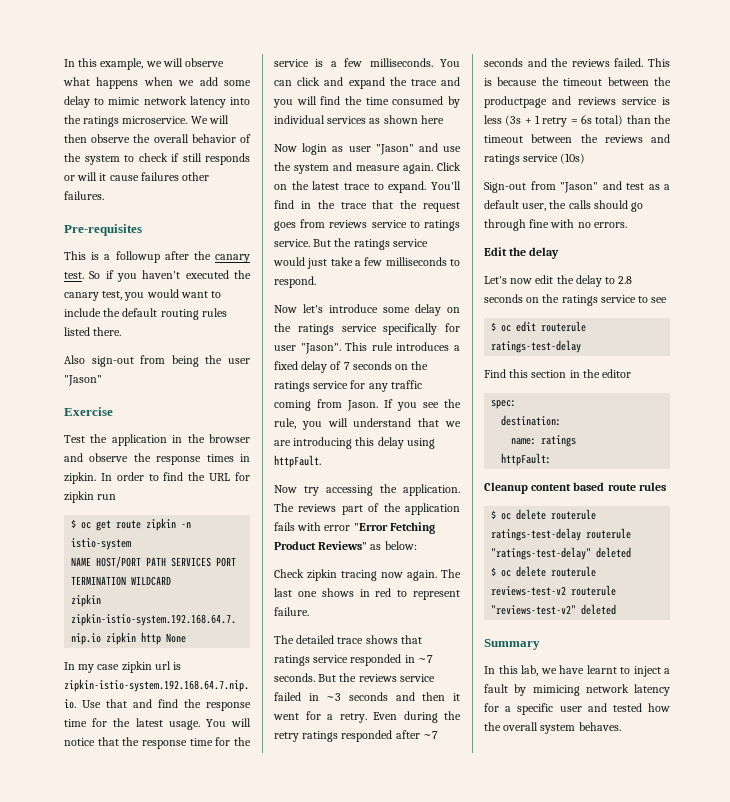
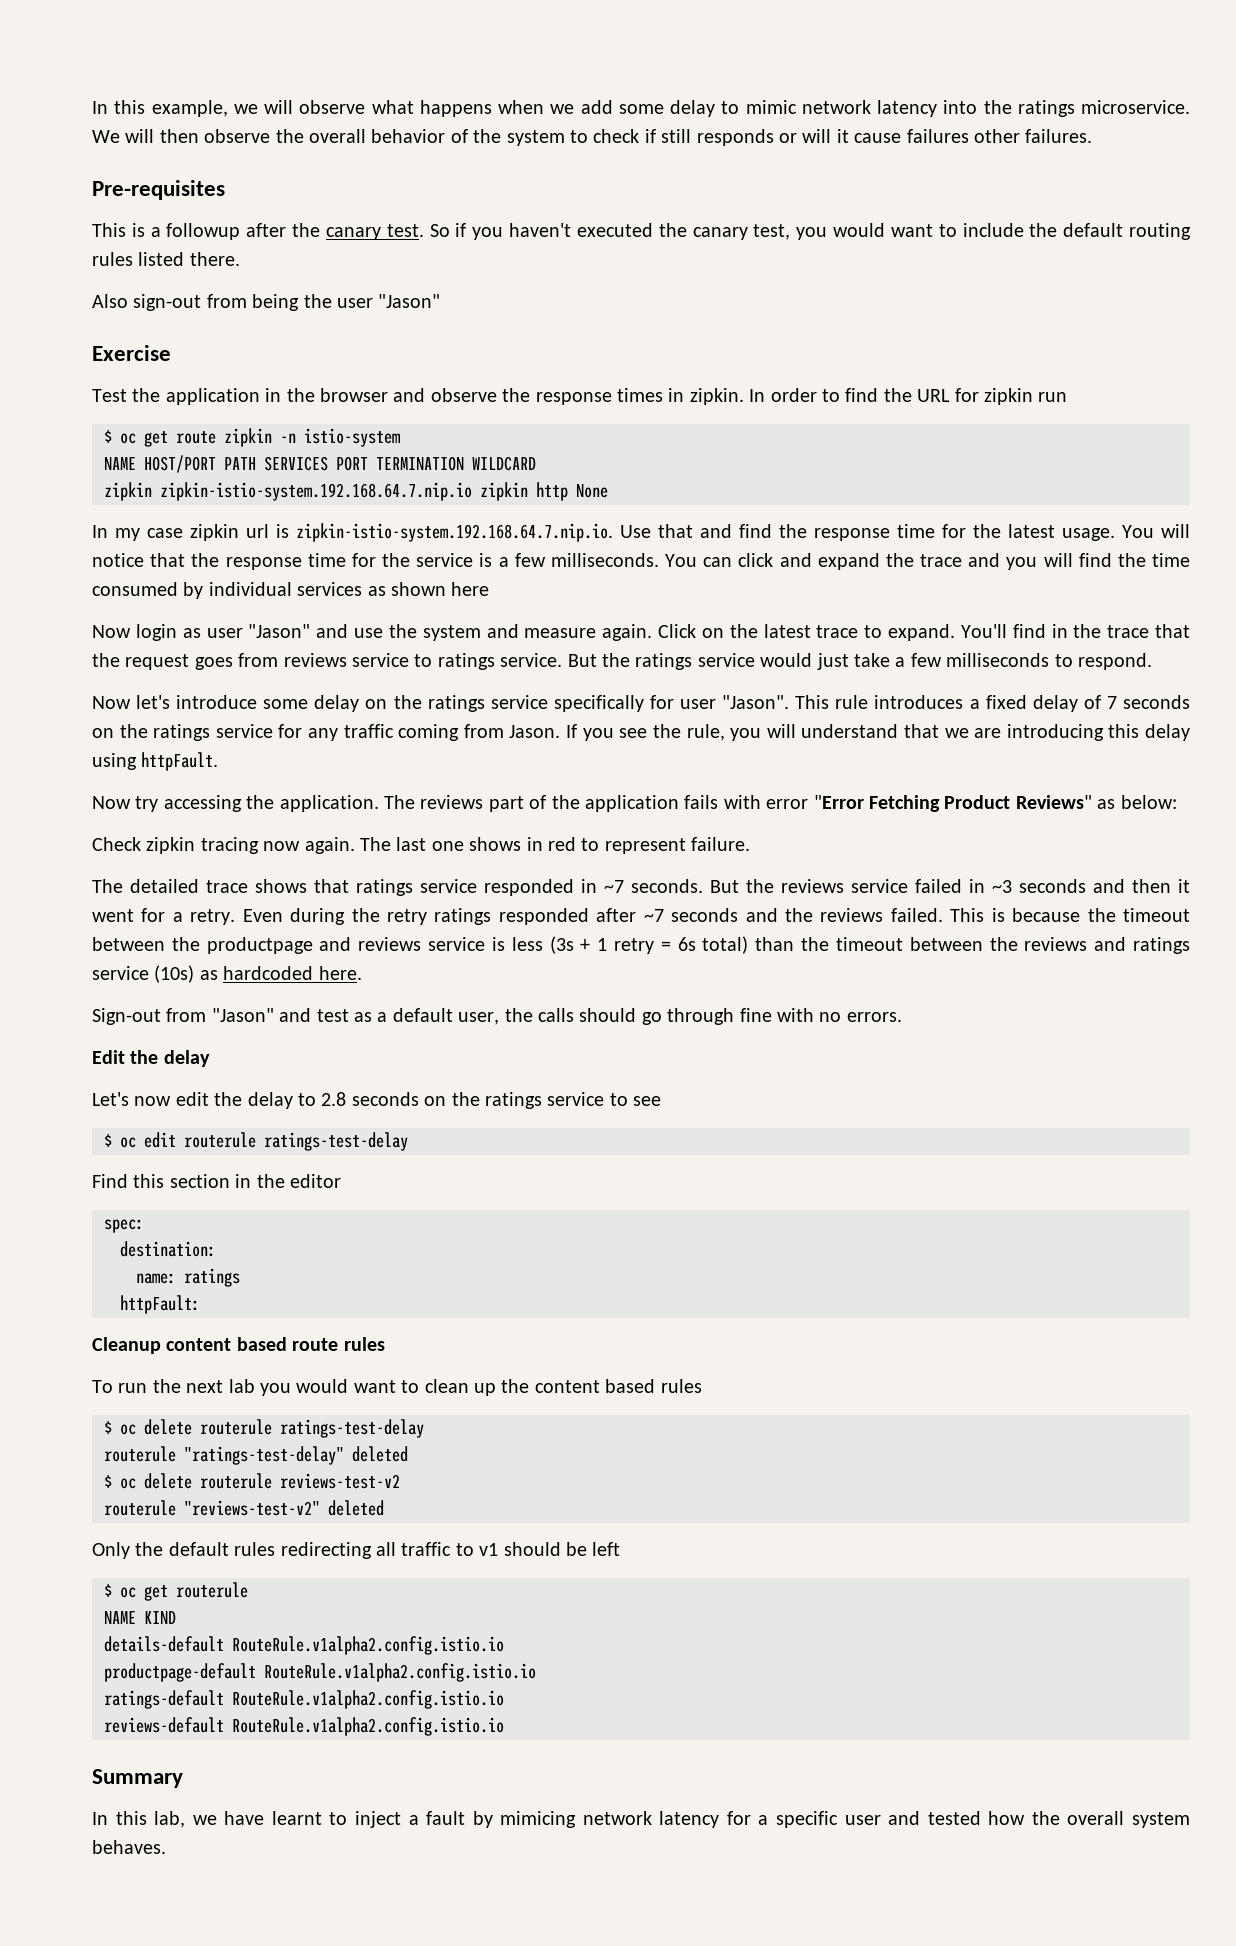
(586, 158) none -> [199,966,362,980] as hardcoded here.
(666, 486) none -> [92,1379,702,1396] // To run the next lab you would want to clean up the content based rules
(582, 534) none -> (424, 1428) //
(567, 591) none -> (400, 1481) //
(617, 609) none -> [92,1542,621,1559] [104,1582,248,1601] [104,1611,176,1624] [104,1636,504,1655] [104,1663,536,1682] [104,1690,504,1709] [104,1717,504,1736] // Only the default rules redirecting all traffic to v1 should be left // $ oc get routerule // NAME KIND // details-default RouteRule.v1alpha2.config.istio.io // productpage-default RouteRule.v1alpha2.config.istio.io // ratings-default RouteRule.v1alpha2.config.istio.io // reviews-default RouteRule.v1alpha2.config.istio.io

